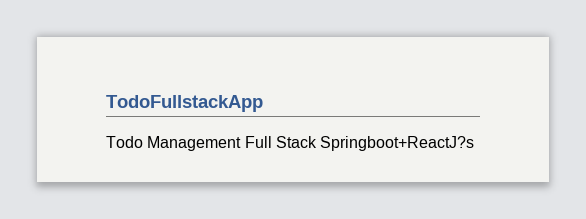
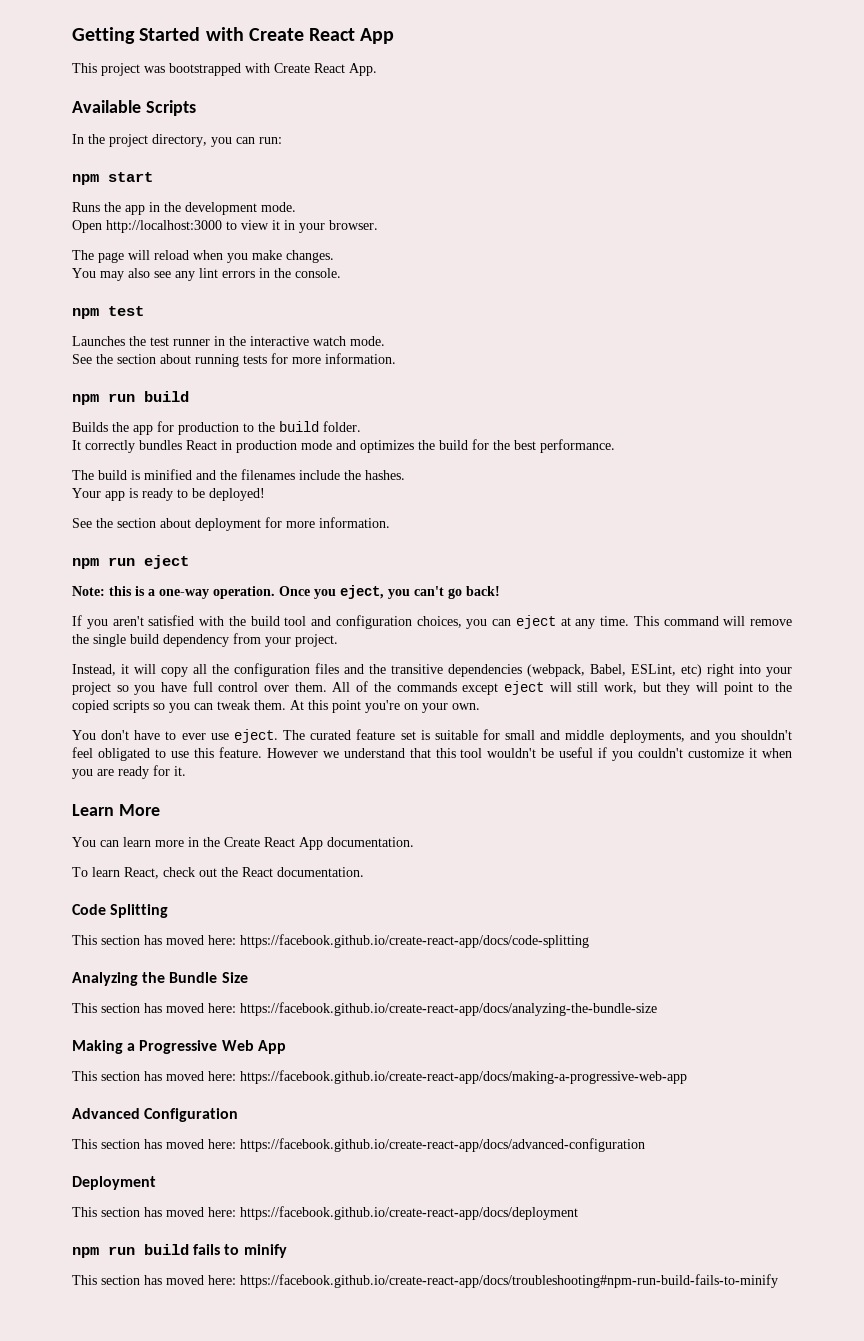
[106,95,263,112] [106,136,475,151] TodoFullstackApp // Todo Management Full Stack Springboot+ReactJ?s -> [72,27,395,44] [72,63,377,76] [72,100,196,116] [72,134,282,147] [72,172,153,185] [72,202,296,215] [72,220,378,233] [72,250,334,263] [72,268,341,281] [72,306,144,319] [72,336,385,346] [72,353,396,367] [72,391,189,405] [72,421,361,435] [72,439,615,453] [72,469,405,480] [72,488,265,501] [72,517,390,531] [72,555,189,569] [72,585,500,599] [72,615,792,629] [72,633,338,647] [72,663,792,677] [72,681,792,695] [72,700,480,713] [72,729,792,743] [72,747,793,761] [72,765,186,779] [72,804,160,816] [72,837,414,850] [72,867,364,879] [72,904,169,918] [72,934,589,948] [72,972,248,986] [72,1002,657,1016] [72,1040,286,1054] [72,1070,687,1084] [72,1108,239,1122] [72,1138,645,1152] [72,1176,156,1190] [72,1206,578,1220] [72,1244,287,1258] [72,1274,778,1288] Getting Started with Create React App // This project was bootstrapped with Create React App. // Available Scripts // In the project directory, you can run: // npm start // Runs the app in the development mode. // Open http://localhost:3000 to view it in your browser. // The page will reload when you make changes. // You may also see any lint errors in the console. // npm test // Launches the test runner in the interactive watch mode. // See the section about running tests for more information. // npm run build // Builds the app for production to the build folder. // It correctly bundles React in production mode and optimizes the build for the best performance. // The build is minified and the filenames include the hashes. // Your app is ready to be deployed! // See the section about deployment for more information. // npm run eject // Note: this is a one-way operation. Once you eject, you can't go back! // If you aren't satisfied with the build tool and configuration choices, you can eject at any time. This command will remove the single build dependency from your project. // Instead, it will copy all the configuration files and the transitive dependencies (webpack, Babel, ESLint, etc) right into your project so you have full control over them. All of the commands except eject will still work, but they will point to the copied scripts so you can tweak them. At this point you're on your own. // You don't have to ever use eject. The curated feature set is suitable for small and middle deployments, and you shouldn't feel obligated to use this feature. However we understand that this tool wouldn't be useful if you couldn't customize it when you are ready for it. // Learn More // You can learn more in the Create React App documentation. // To learn React, check out the React documentation. // Code Splitting // This section has moved here: https://facebook.github.io/create-react-app/docs/code-splitting // Analyzing the Bundle Size // This section has moved here: https://facebook.github.io/create-react-app/docs/analyzing-the-bundle-size // Making a Progressive Web App // This section has moved here: https://facebook.github.io/create-react-app/docs/making-a-progressive-web-app // Advanced Configuration // This section has moved here: https://facebook.github.io/create-react-app/docs/advanced-configuration // Deployment // This section has moved here: https://facebook.github.io/create-react-app/docs/deployment // npm run build fails to minify // This section has moved here: https://facebook.github.io/create-react-app/docs/troubleshooting#npm-run-build-fails-to-minify

